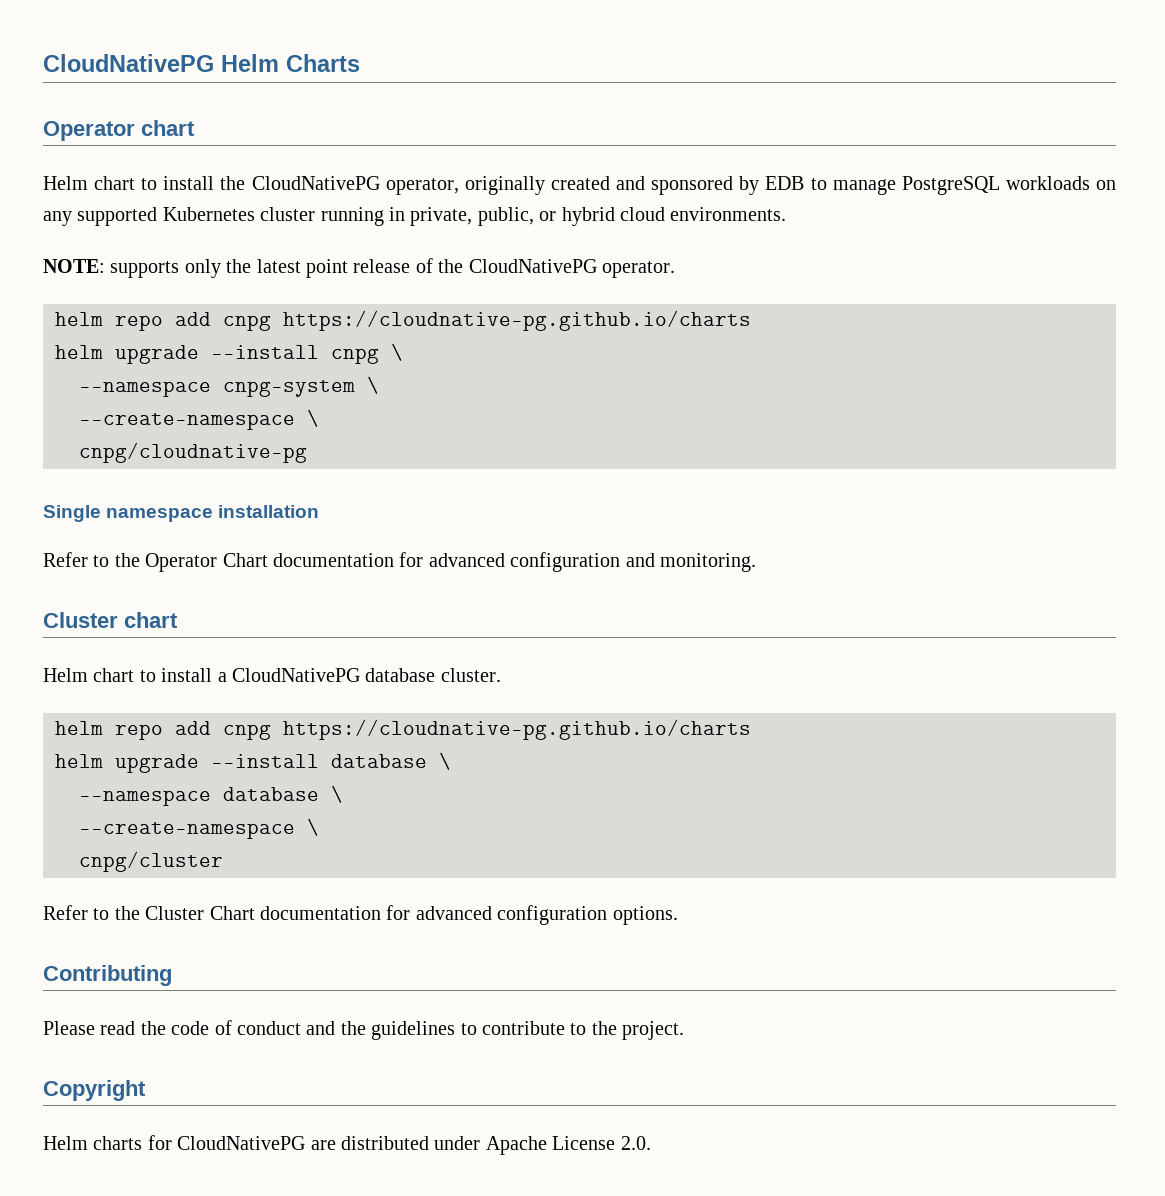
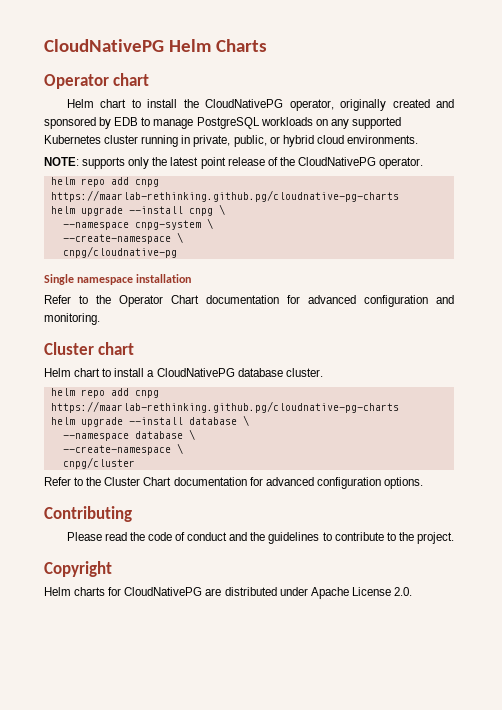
[283,310,751,331] https://cloudnative-pg.github.io/charts -> [50,190,399,202] https://maarlab-rethinking.github.pg/cloudnative-pg-charts
[283,719,751,740] https://cloudnative-pg.github.io/charts -> [50,401,399,413] https://maarlab-rethinking.github.pg/cloudnative-pg-charts

